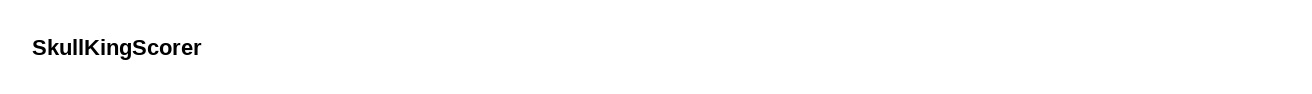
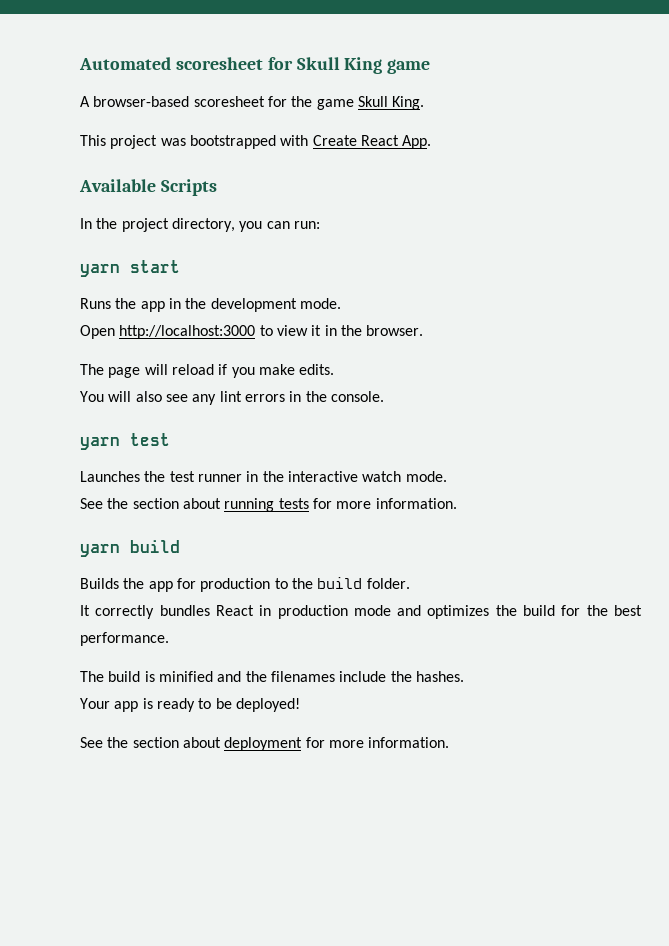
[32,39,202,60] SkullKingScorer -> [79,57,431,74] [80,96,425,110] [80,135,432,149] [79,179,217,196] [80,218,320,232] [80,260,180,277] [80,298,341,312] [80,325,424,339] [80,364,335,378] [80,391,384,405] [80,433,170,450] [80,471,447,482] [80,498,457,512] [80,540,180,557] [80,577,410,592] [80,605,643,619] [80,632,169,646] [80,671,464,682] [80,698,300,712] [80,737,450,751] Automated scoresheet for Skull King game // A browser-based scoresheet for the game Skull King. // This project was bootstrapped with Create React App. // Available Scripts // In the project directory, you can run: // yarn start // Runs the app in the development mode. // Open http://localhost:3000 to view it in the browser. // The page will reload if you make edits. // You will also see any lint errors in the console. // yarn test // Launches the test runner in the interactive watch mode. // See the section about running tests for more information. // yarn build // Builds the app for production to the build folder. // It correctly bundles React in production mode and optimizes the build for the best performance. // The build is minified and the filenames include the hashes. // Your app is ready to be deployed! // See the section about deployment for more information.

